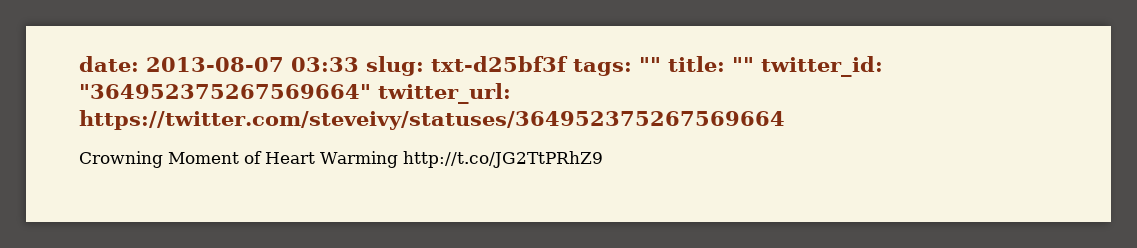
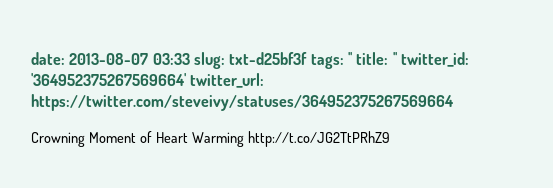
[639,56,883,77] [79,84,371,99] "" title: "" twitter_id: "364952375267569664" -> [347,52,469,67] [31,73,186,86] '' title: '' twitter_id: '364952375267569664'

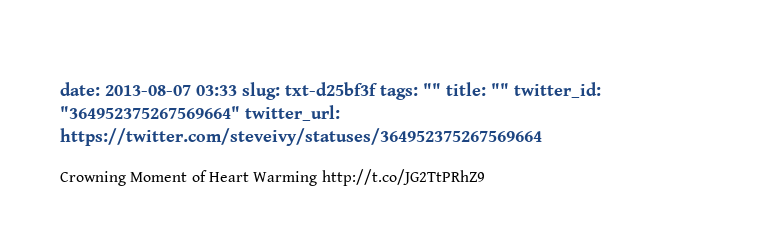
[347,52,469,67] [31,73,186,86] '' title: '' twitter_id: '364952375267569664' -> [423,82,601,98] [60,106,240,119] "" title: "" twitter_id: "364952375267569664"

